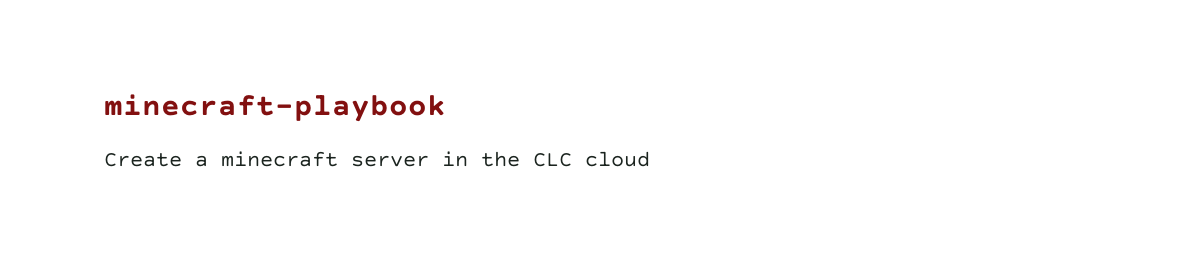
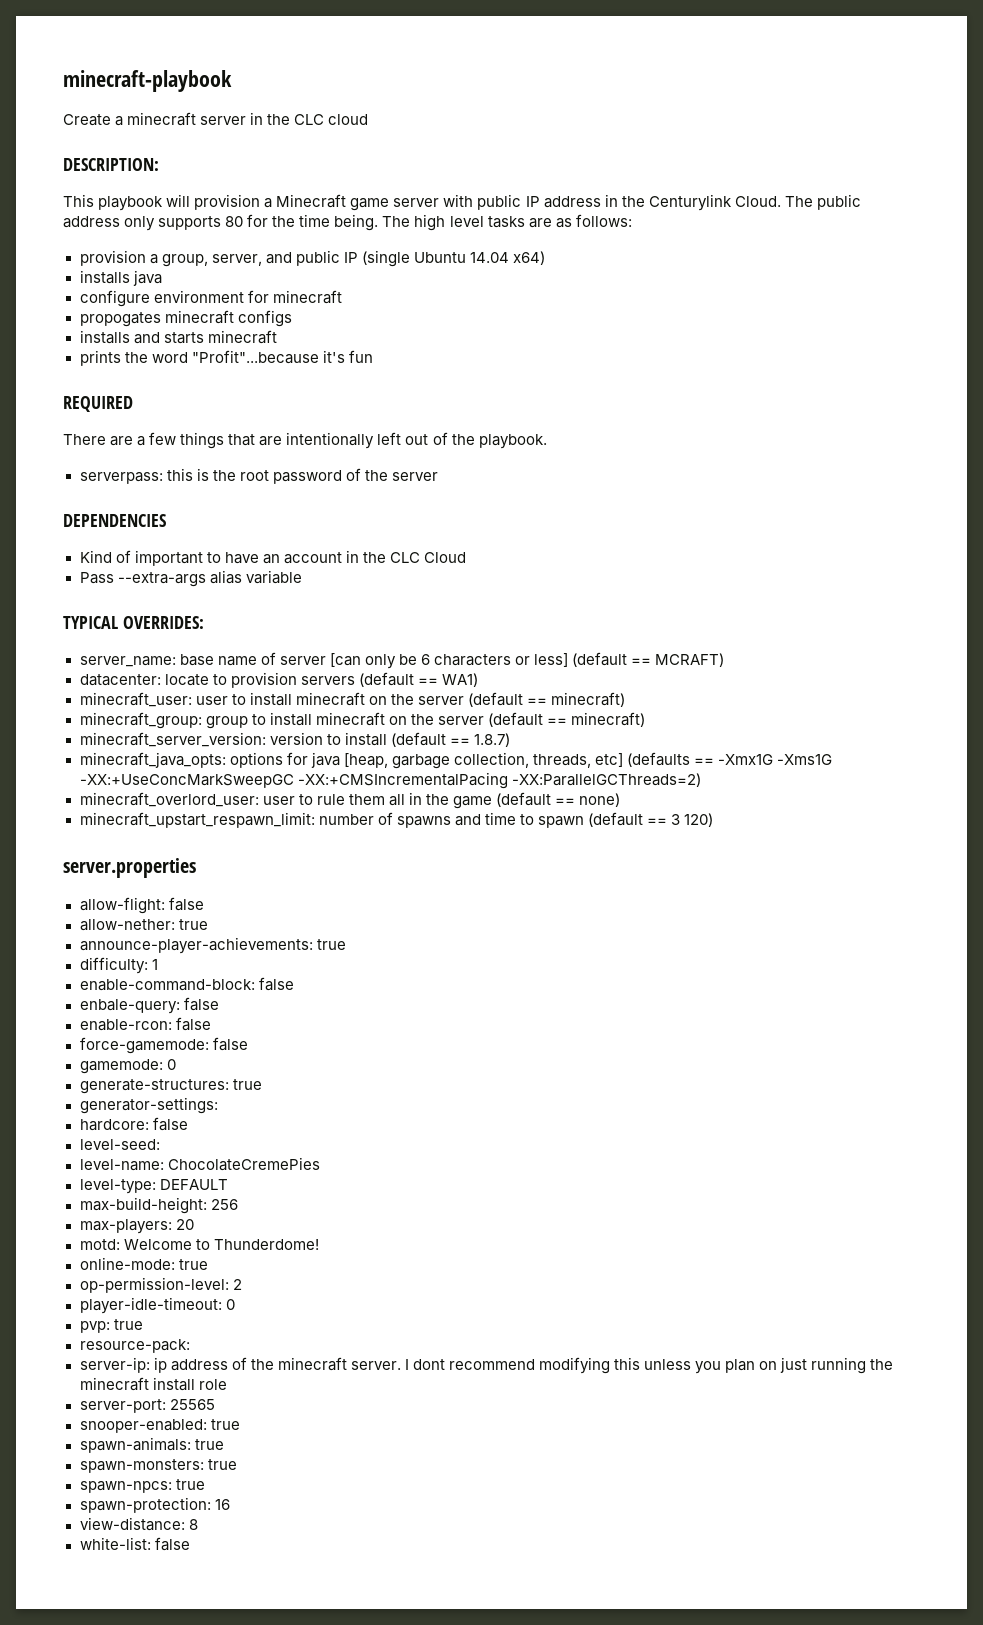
(650, 159) none -> [63,158,159,171] [63,194,861,211] [63,214,632,231] [79,250,545,267] [79,270,162,286] [79,290,342,307] [79,310,292,327] [79,330,277,344] [79,350,373,366] [63,396,133,412] [63,432,547,449] [79,468,438,484] [63,514,166,527] [79,550,467,566] [79,570,302,587] [63,616,204,629] [79,652,725,669] [79,672,478,688] [79,692,626,707] [79,712,646,729] [79,732,510,747] [79,752,833,769] [79,772,701,789] [79,792,621,809] [79,812,714,828] [63,858,196,878] [79,897,204,914] [79,919,208,931] [79,937,346,954] [79,957,158,974] [79,977,294,991] [79,997,219,1014] [79,1017,211,1031] [79,1037,248,1054] [79,1059,176,1074] [79,1079,262,1094] [79,1097,218,1114] [79,1117,188,1131] [79,1139,160,1150] [79,1157,320,1171] [79,1179,228,1194] [79,1197,238,1214] [79,1219,194,1234] [79,1239,319,1250] [79,1257,208,1270] [79,1277,242,1293] [79,1297,235,1314] [79,1319,143,1333] [79,1339,190,1353] [79,1357,894,1374] [79,1377,227,1391] [79,1399,215,1413] [79,1419,240,1433] [79,1437,224,1453] [79,1459,237,1473] [79,1479,205,1493] [79,1497,230,1513] [79,1517,198,1531] [79,1537,190,1551] // DESCRIPTION: // This playbook will provision a Minecraft game server with public IP address in the Centurylink Cloud. The public address only supports 80 for the time being. The high level tasks are as follows: // provision a group, server, and public IP (single Ubuntu 14.04 x64) // installs java // configure environment for minecraft // propogates minecraft configs // installs and starts minecraft // prints the word "Profit"...because it's fun // REQUIRED // There are a few things that are intentionally left out of the playbook. // serverpass: this is the root password of the server // DEPENDENCIES // Kind of important to have an account in the CLC Cloud // Pass --extra-args alias variable // TYPICAL OVERRIDES: // server_name: base name of server [can only be 6 characters or less] (default == MCRAFT) // datacenter: locate to provision servers (default == WA1) // minecraft_user: user to install minecraft on the server (default == minecraft) // minecraft_group: group to install minecraft on the server (default == minecraft) // minecraft_server_version: version to install (default == 1.8.7) // minecraft_java_opts: options for java [heap, garbage collection, threads, etc] (defaults == -Xmx1G -Xms1G -XX:+UseConcMarkSweepGC -XX:+CMSIncrementalPacing -XX:ParallelGCThreads=2) // minecraft_overlord_user: user to rule them all in the game (default == none) // minecraft_upstart_respawn_limit: number of spawns and time to spawn (default == 3 120) // server.properties // allow-flight: false // allow-nether: true // announce-player-achievements: true // difficulty: 1 // enable-command-block: false // enbale-query: false // enable-rcon: false // force-gamemode: false // gamemode: 0 // generate-structures: true // generator-settings: // hardcore: false // level-seed: // level-name: ChocolateCremePies // level-type: DEFAULT // max-build-height: 256 // max-players: 20 // motd: Welcome to Thunderdome! // online-mode: true // op-permission-level: 2 // player-idle-timeout: 0 // pvp: true // resource-pack: // server-ip: ip address of the minecraft server. I dont recommend modifying this unless you plan on just running the minecraft install role // server-port: 25565 // snooper-enabled: true // spawn-animals: true // spawn-monsters: true // spawn-npcs: true // spawn-protection: 16 // view-distance: 8 // white-list: false

